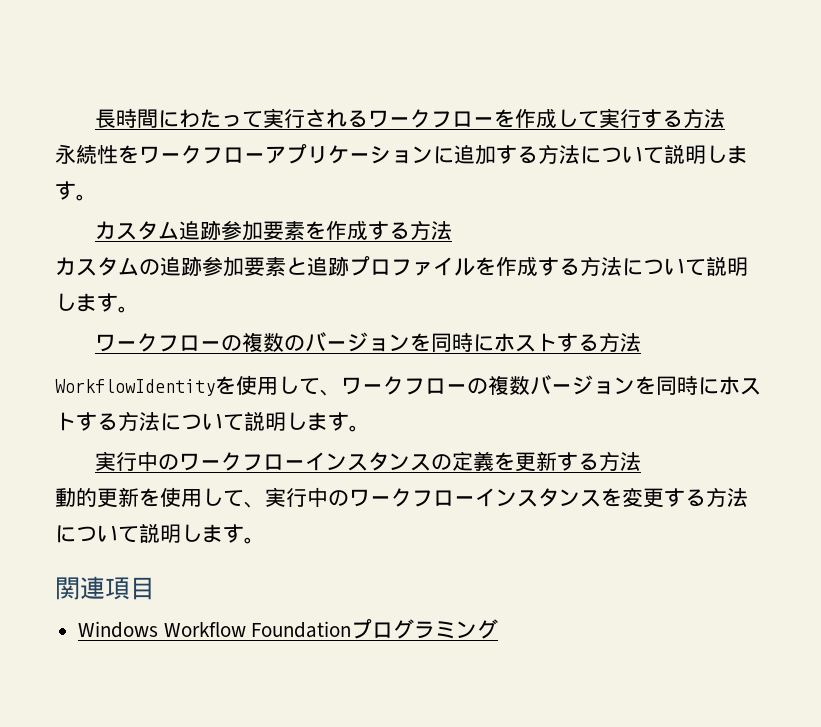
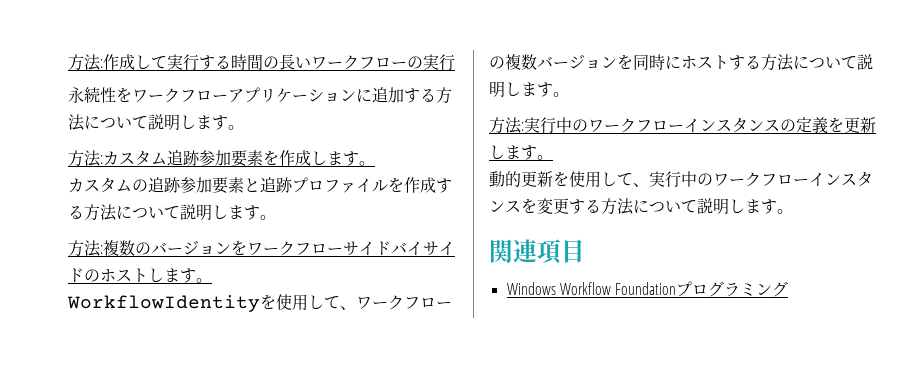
[95,108,726,128] 長時間にわたって実行されるワークフローを作成して実行する方法 -> [68,54,455,71] 方法:作成して実行する時間の長いワークフローの実行
(97, 197) none -> [68,150,103,167] 方法:
[368,220,453,240] する方法 -> [311,151,375,166] します。
[95,333,243,352] ワークフローの -> [68,240,103,257] 方法:
[431,332,642,353] 同時にホストする方法 -> [247,241,455,256] [68,268,212,283] ワークフローサイドバイサイドのホストします。
(370, 428) none -> [489,117,524,134] 方法:
[557,451,642,471] する方法 -> [489,145,553,160] します。

